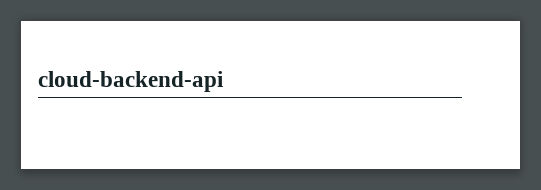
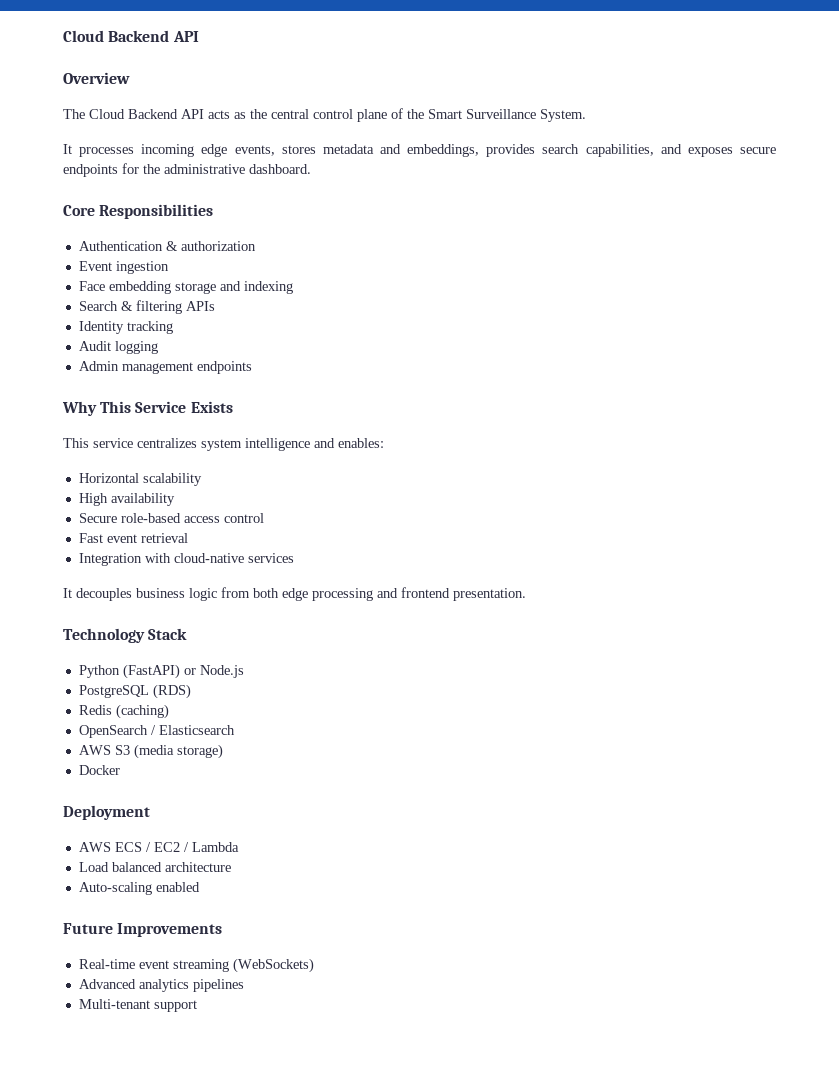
[38,71,224,92] cloud-backend-api -> [63,30,199,42] [63,72,130,84] [63,108,586,122] [63,144,776,157] [63,163,311,177] [63,204,214,219] [78,241,256,251] [78,261,169,274] [78,281,293,294] [78,300,215,314] [78,321,173,334] [78,341,158,354] [78,361,252,374] [62,401,233,416] [63,438,384,451] [78,473,202,486] [78,493,175,506] [78,513,264,523] [78,533,188,543] [78,553,294,566] [63,587,526,601] [63,628,188,643] [78,664,244,679] [78,684,191,699] [78,704,169,719] [78,725,235,738] [78,744,223,759] [78,765,120,775] [63,805,150,820] [78,842,239,852] [78,862,231,872] [78,882,200,895] [63,923,223,937] [78,958,314,973] [78,979,244,992] [78,999,197,1012] Cloud Backend API // Overview // The Cloud Backend API acts as the central control plane of the Smart Surveillance System. // It processes incoming edge events, stores metadata and embeddings, provides search capabilities, and exposes secure endpoints for the administrative dashboard. // Core Responsibilities // Authentication & authorization // Event ingestion // Face embedding storage and indexing // Search & filtering APIs // Identity tracking // Audit logging // Admin management endpoints // Why This Service Exists // This service centralizes system intelligence and enables: // Horizontal scalability // High availability // Secure role-based access control // Fast event retrieval // Integration with cloud-native services // It decouples business logic from both edge processing and frontend presentation. // Technology Stack // Python (FastAPI) or Node.js // PostgreSQL (RDS) // Redis (caching) // OpenSearch / Elasticsearch // AWS S3 (media storage) // Docker // Deployment // AWS ECS / EC2 / Lambda // Load balanced architecture // Auto-scaling enabled // Future Improvements // Real-time event streaming (WebSockets) // Advanced analytics pipelines // Multi-tenant support

